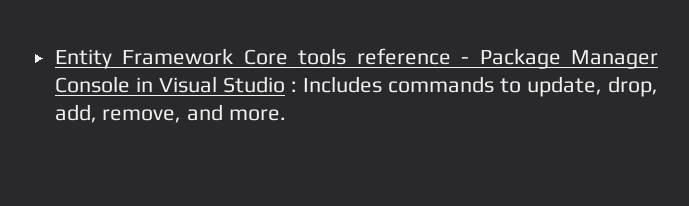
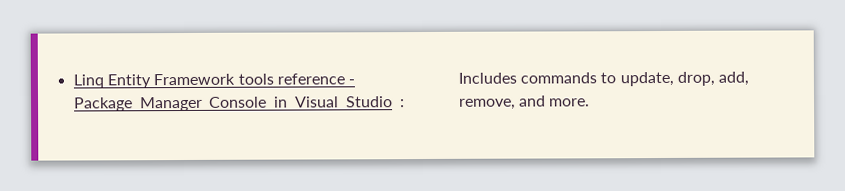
(54, 59) none -> [72,74,104,89] Linq
[243,49,288,65] Core -> (236, 79) none

